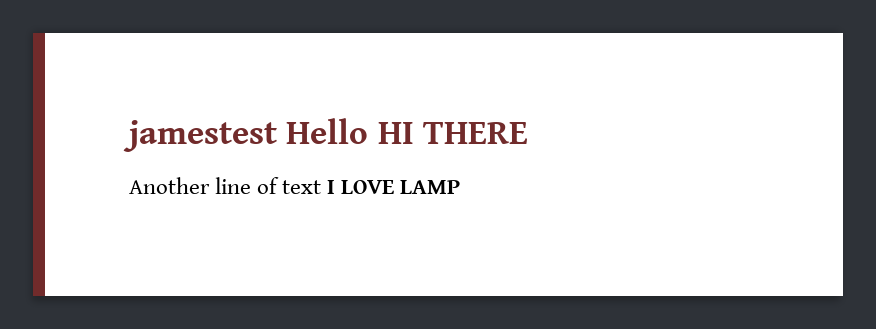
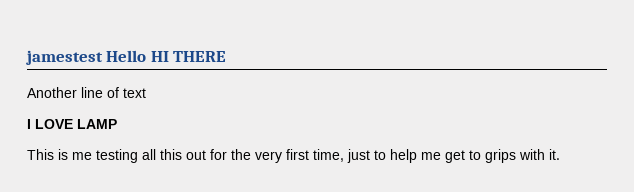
(322, 187) none -> (146, 93) //
(461, 187) none -> [27,149,560,163] // This is me testing all this out for the very first time, just to help me get to grips with it.

